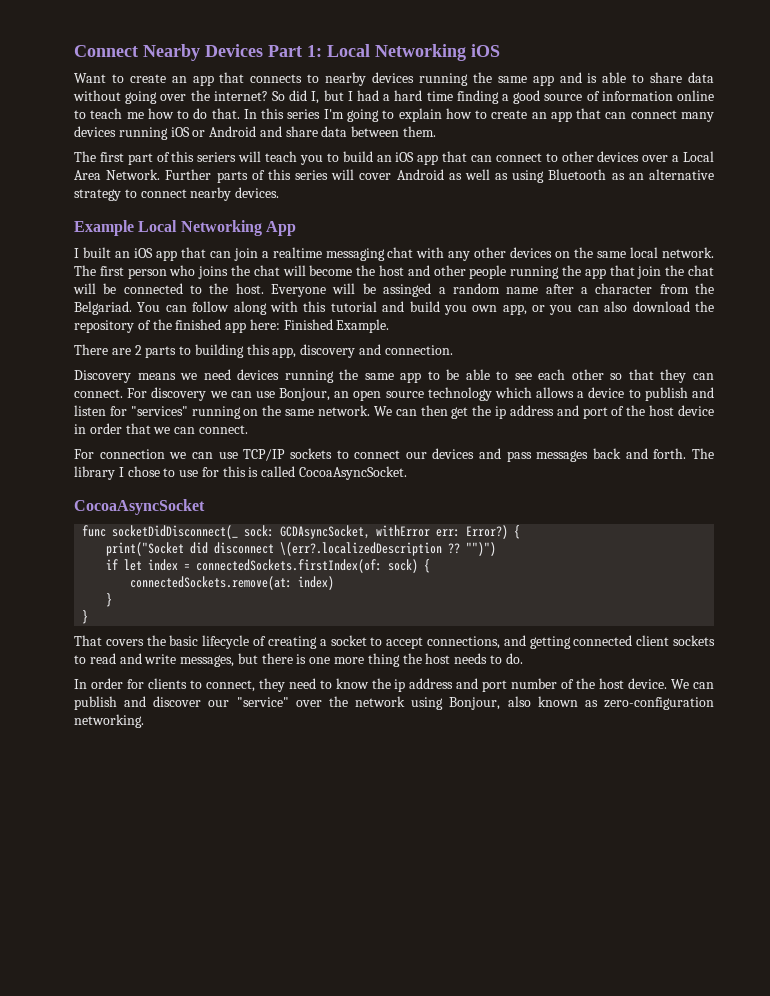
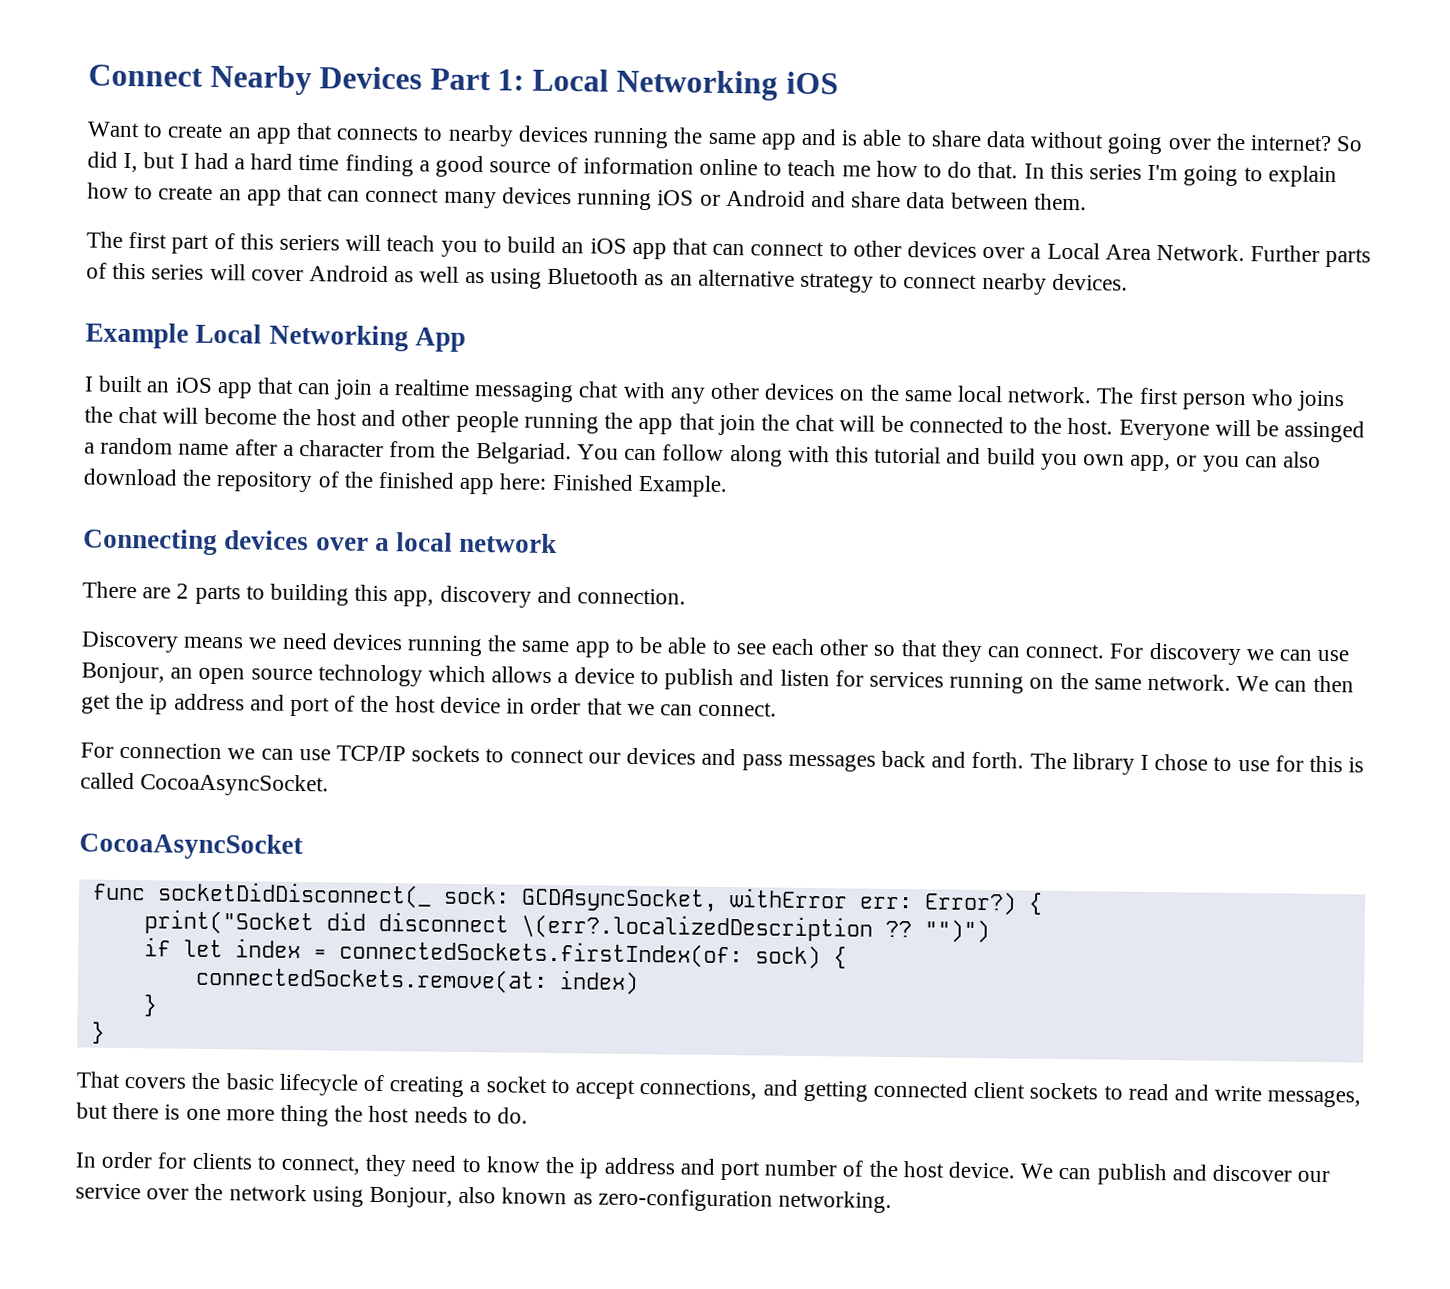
(390, 326) none -> [83,528,558,556] // Connecting devices over a local network
[130,406,188,416] "services" -> [868,671,944,688] services
[236,697,289,707] "service" -> [75,1183,141,1200] service

